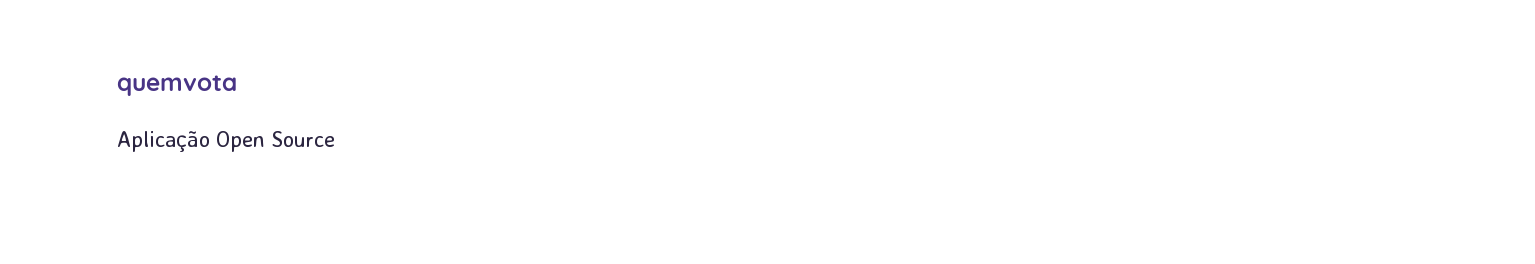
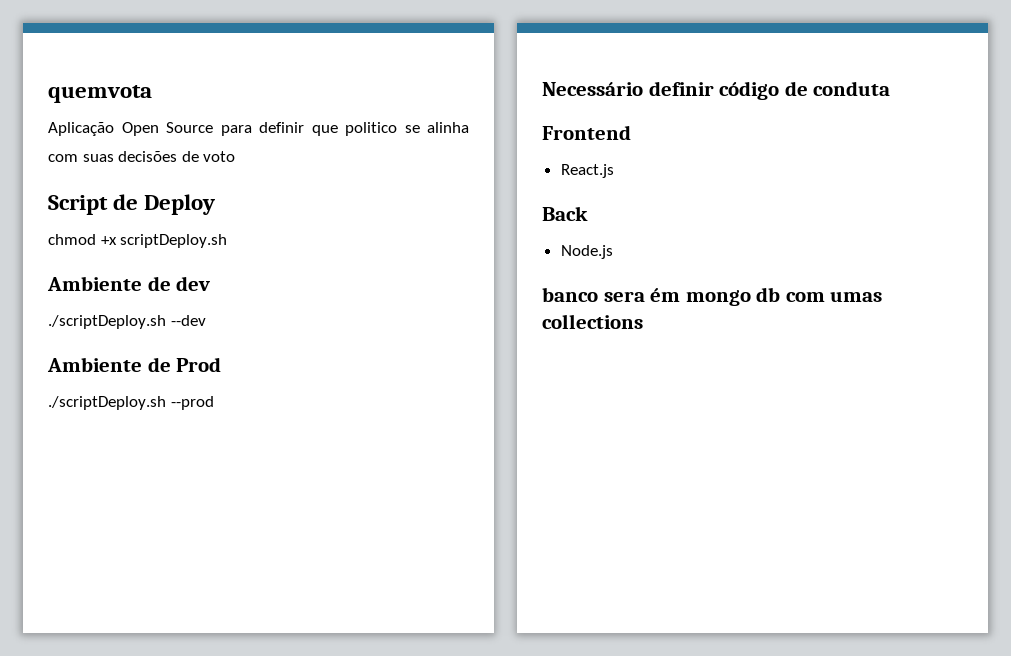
(335, 139) none -> [220,122,469,136] [48,151,236,162] [48,194,216,215] [48,234,228,248] [47,276,211,291] [48,315,206,329] [47,357,222,372] [48,396,214,410] [542,81,891,100] [542,125,631,140] [560,164,614,178] [542,206,588,221] [560,245,613,259] [542,287,883,306] [542,314,643,329] para definir que politico se alinha com suas decisões de voto // Script de Deploy // chmod +x scriptDeploy.sh // Ambiente de dev // ./scriptDeploy.sh --dev // Ambiente de Prod // ./scriptDeploy.sh --prod // Necessário definir código de conduta // Frontend // React.js // Back // Node.js // banco sera ém mongo db com umas collections

